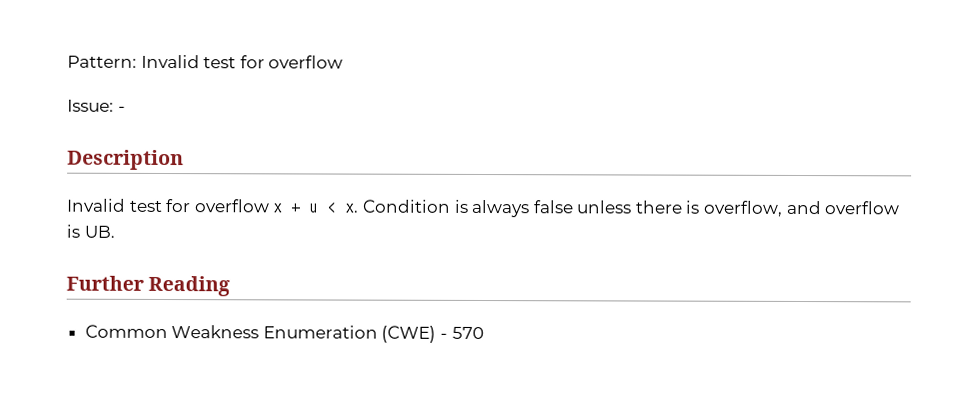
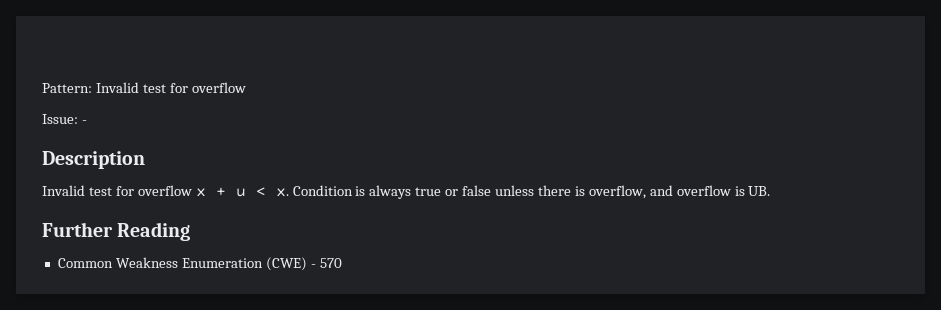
(531, 208) none -> [415,187,459,196] true or

